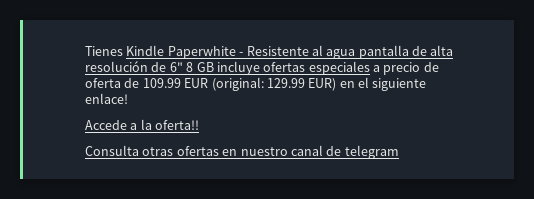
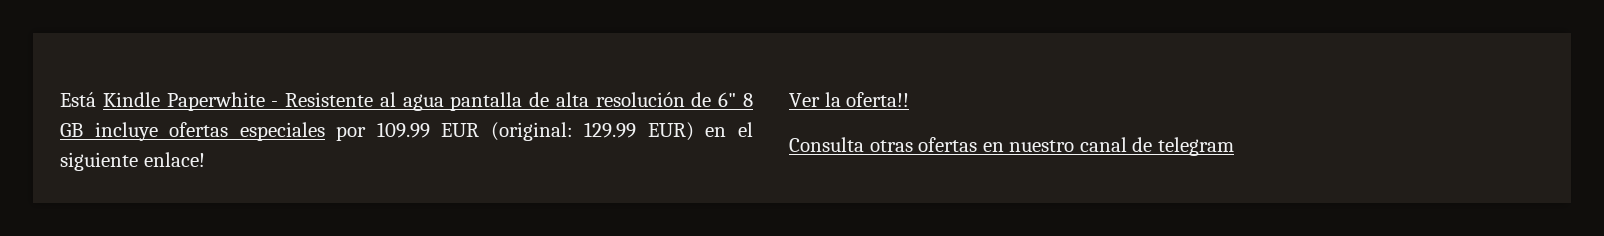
[85,46,123,56] Tienes -> [60,92,96,107] Está
[373,62,439,75] [85,78,140,88] a precio de oferta de -> [336,126,367,141] por
[85,120,138,130] Accede a -> [789,93,820,107] Ver

